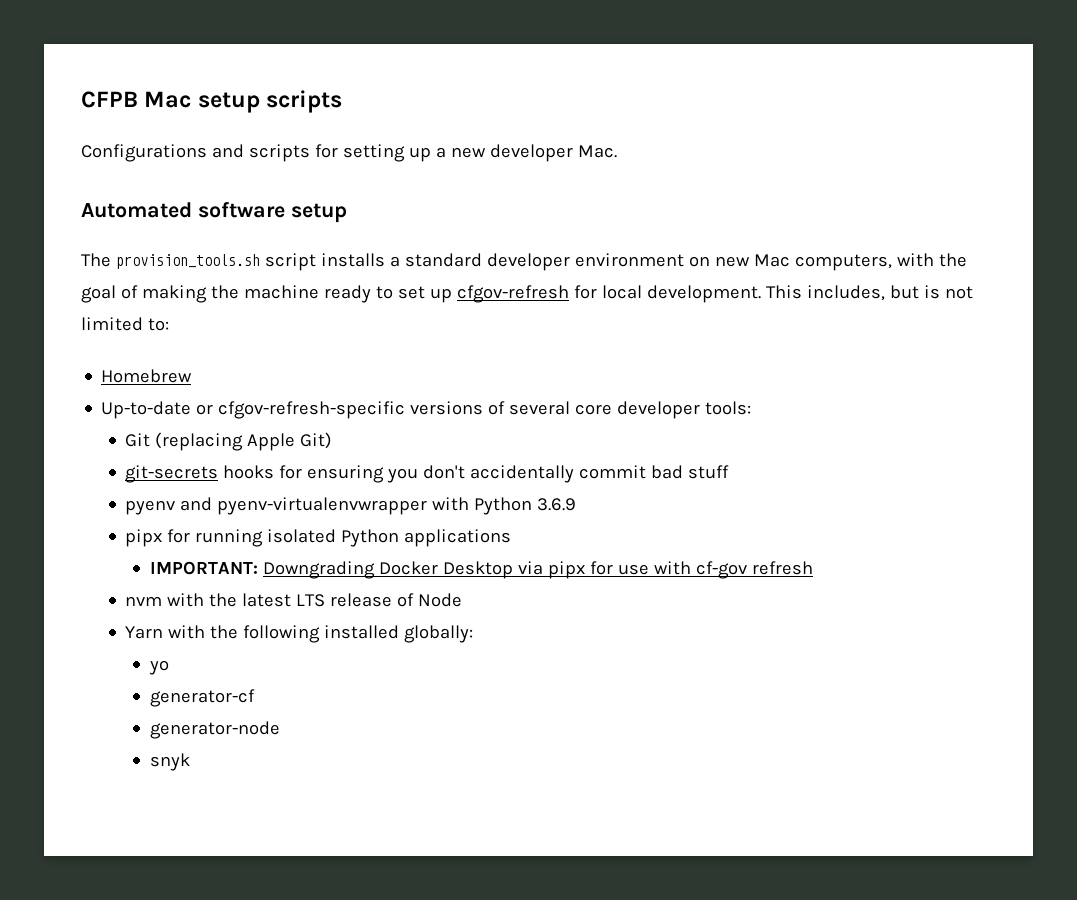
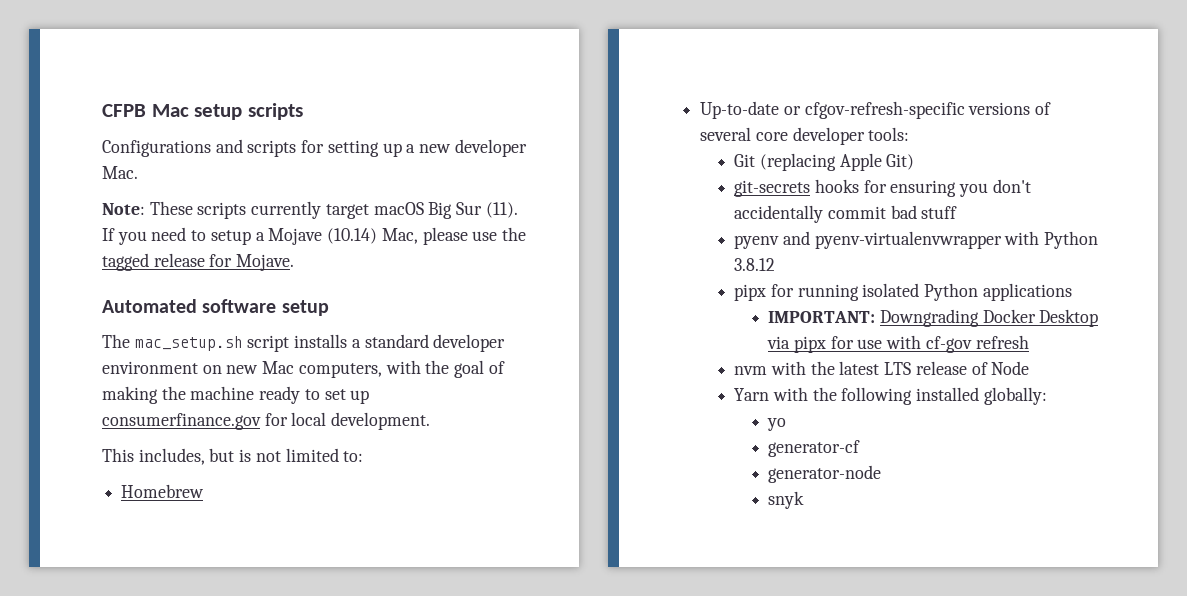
(617, 151) none -> [102,201,518,219] [102,227,526,245] [102,253,295,271] // Note: These scripts currently target macOS Big Sur (11). If you need to setup a Mojave (10.14) Mac, please use the tagged release for Mojave.
[115,254,260,269] provision_tools.sh -> [134,336,243,351] mac_setup.sh
[456,285,569,303] cfgov-refresh -> [102,413,261,430] consumerfinance.gov
(761, 294) none -> (431, 421) //
[537,498,577,511] 3.6.9 -> [734,258,776,271] 3.8.12

